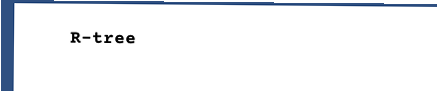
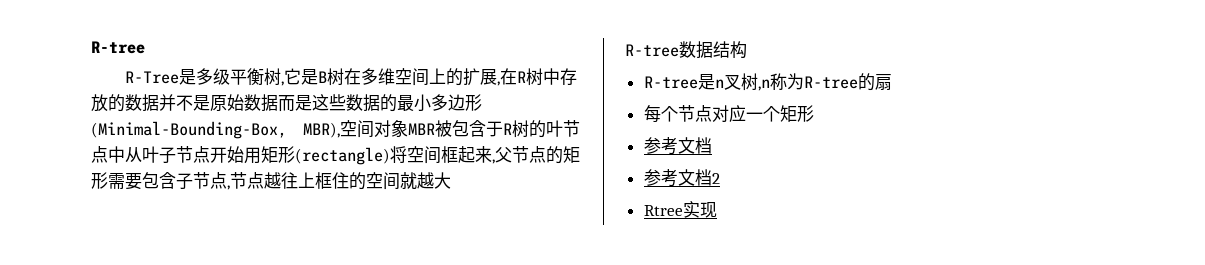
[70,31,137,45] R-tree -> [91,41,145,54] [124,68,577,86] [91,94,482,112] [91,120,580,139] [91,146,580,165] [91,172,451,190] [625,41,747,59] [643,73,892,91] [643,105,814,122] [643,137,712,155] [643,169,720,187] [643,201,717,218] R-tree // R-Tree是多级平衡树,它是B树在多维空间上的扩展,在R树中存放的数据并不是原始数据而是这些数据的最小多边形(Minimal-Bounding-Box, MBR),空间对象MBR被包含于R树的叶节点中从叶子节点开始用矩形(rectangle)将空间框起来,父节点的矩形需要包含子节点,节点越往上框住的空间就越大 // R-tree数据结构 // R-tree是n叉树,n称为R-tree的扇 // 每个节点对应一个矩形 // 参考文档 // 参考文档2 // Rtree实现

